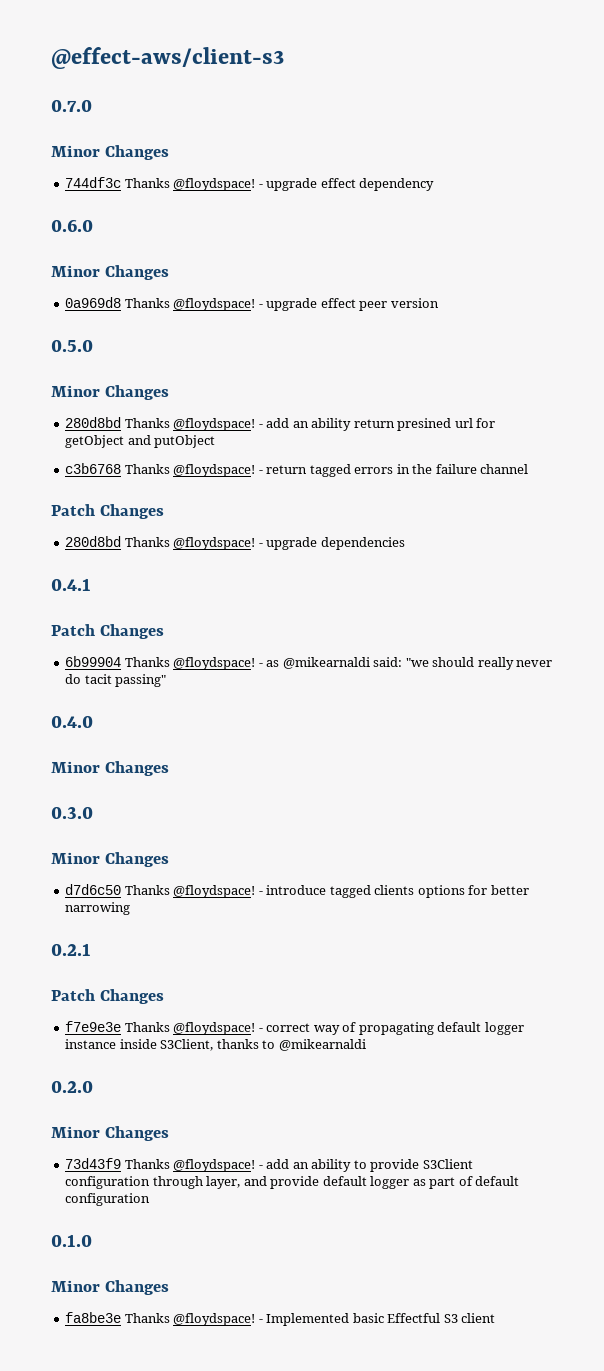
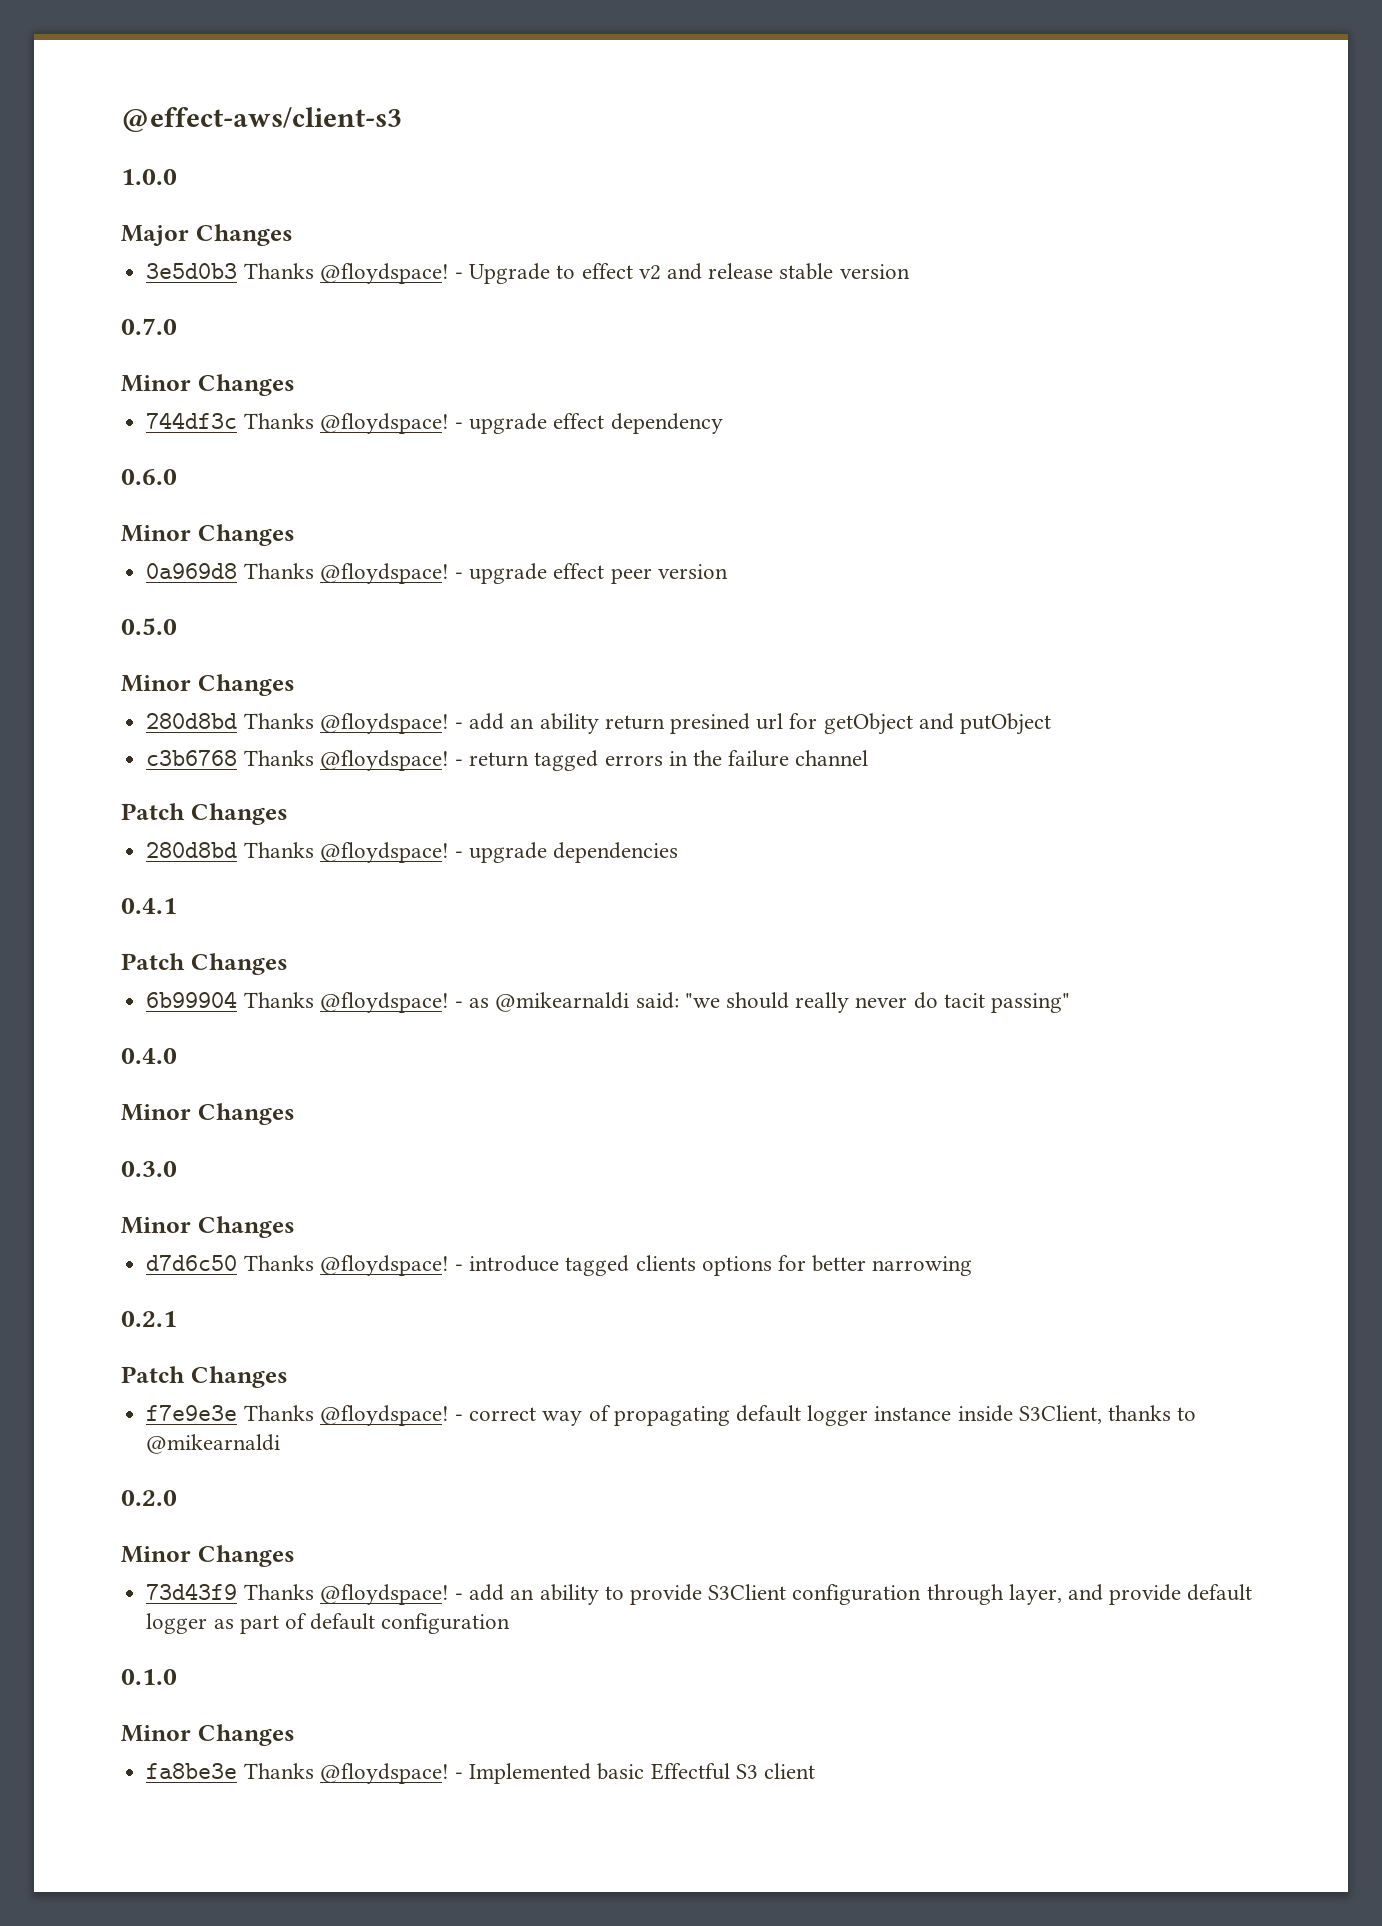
(284, 58) none -> [121,169,177,185] [121,224,293,246] [146,263,910,284] // 1.0.0 // Major Changes // 3e5d0b3 Thanks @floydspace! - Upgrade to effect v2 and release stable version

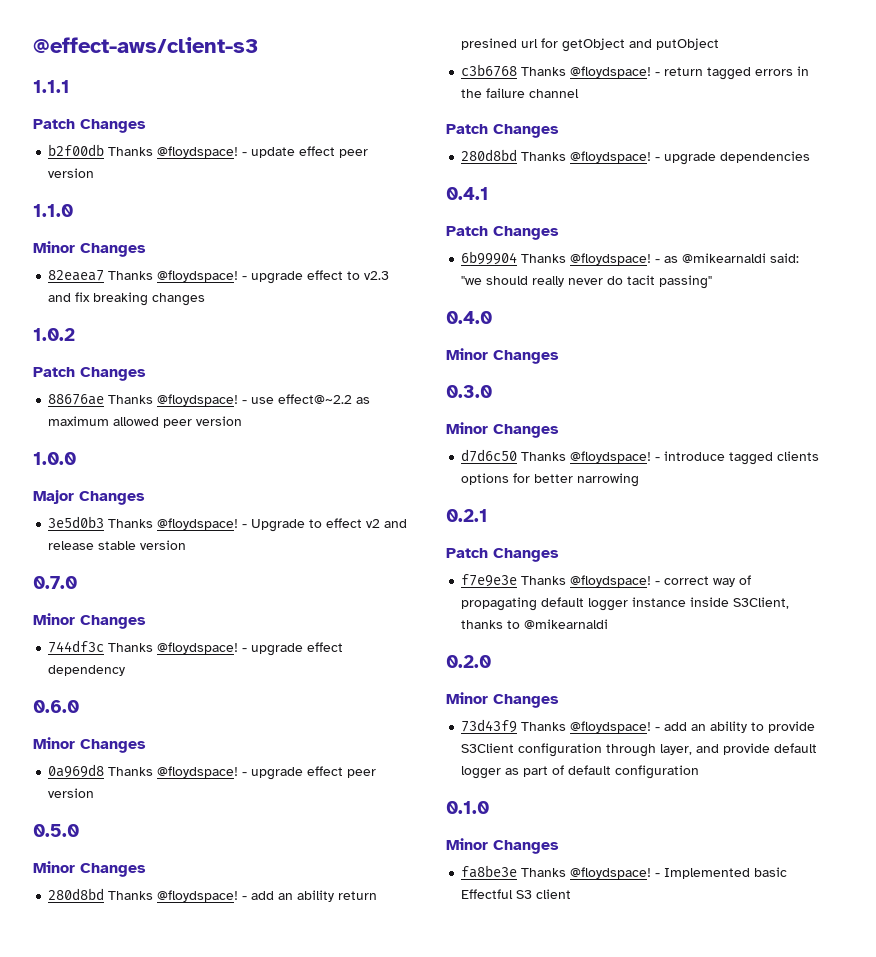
(402, 119) none -> [33,80,70,93] [33,119,146,133] [48,144,369,158] [48,168,95,178] [33,204,73,217] [33,241,146,257] [48,270,390,284] [48,292,206,306] [33,328,75,341] [33,367,146,381] [48,394,371,406] [48,416,243,428] // 1.1.1 // Patch Changes // b2f00db Thanks @floydspace! - update effect peer version // 1.1.0 // Minor Changes // 82eaea7 Thanks @floydspace! - upgrade effect to v2.3 and fix breaking changes // 1.0.2 // Patch Changes // 88676ae Thanks @floydspace! - use effect@~2.2 as maximum allowed peer version

